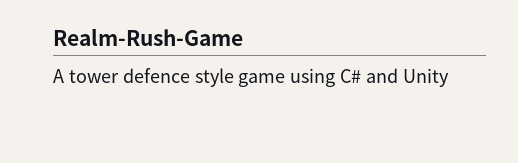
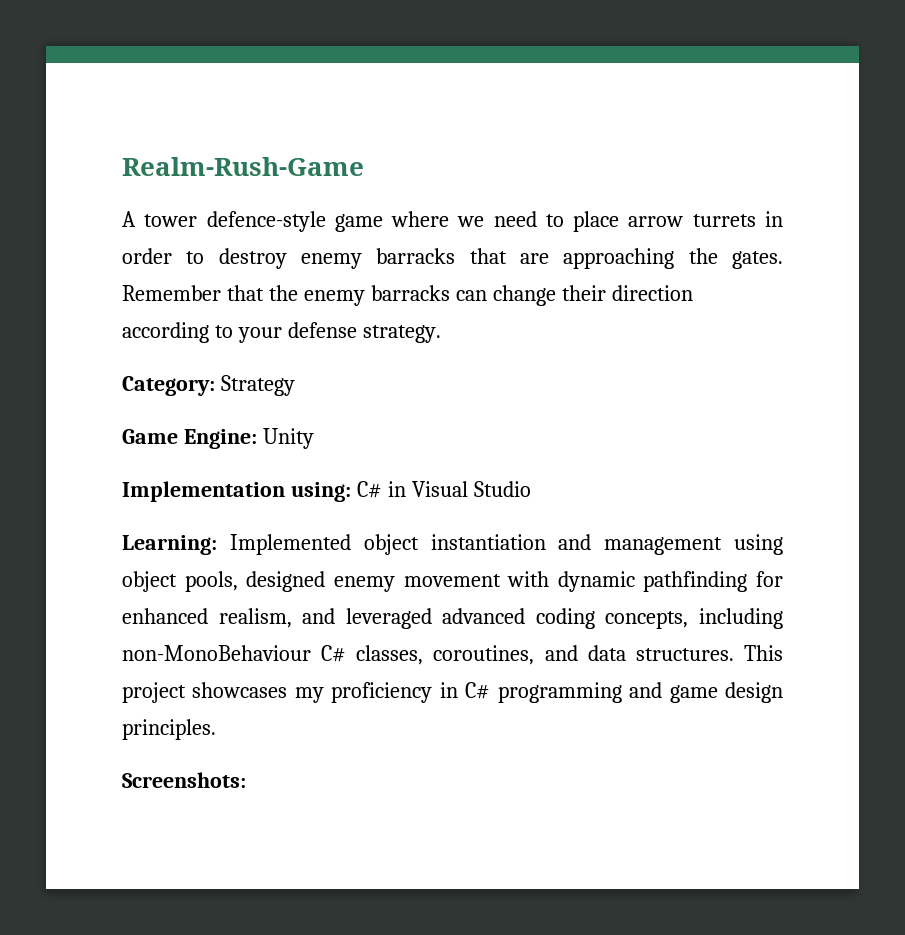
[122,68,449,87] defence style game using C# and Unity -> [206,211,783,232] [122,248,783,269] [122,285,693,306] [122,322,441,343] [122,375,295,396] [122,428,314,449] [122,481,531,502] [122,534,783,555] [122,571,783,592] [122,608,783,629] [122,645,783,665] [122,682,783,703] [122,719,216,740] [122,772,246,788] defence-style game where we need to place arrow turrets in order to destroy enemy barracks that are approaching the gates. Remember that the enemy barracks can change their direction according to your defense strategy. // Category: Strategy // Game Engine: Unity // Implementation using: C# in Visual Studio // Learning: Implemented object instantiation and management using object pools, designed enemy movement with dynamic pathfinding for enhanced realism, and leveraged advanced coding concepts, including non-MonoBehaviour C# classes, coroutines, and data structures. This project showcases my proficiency in C# programming and game design principles. // Screenshots:

